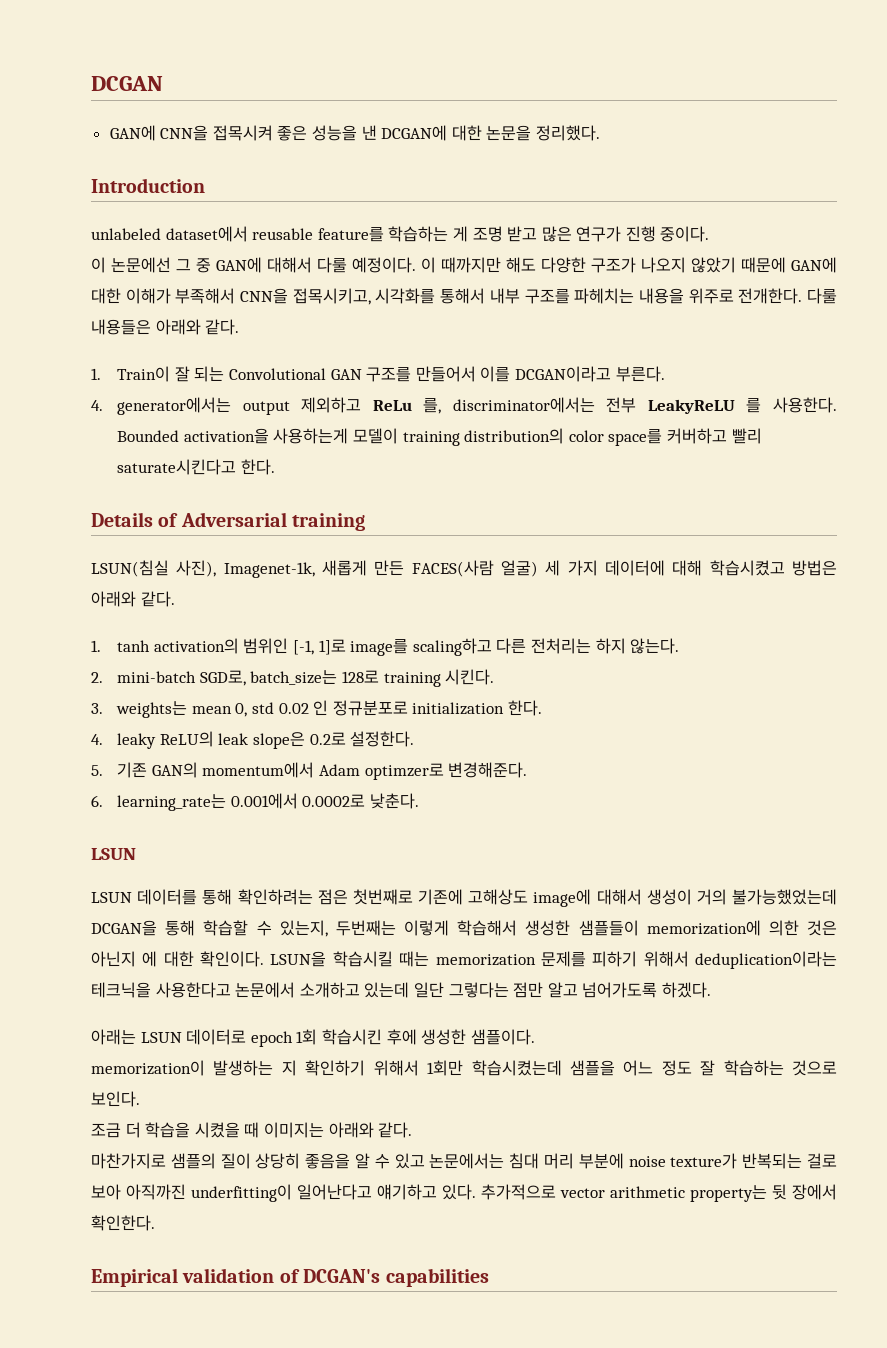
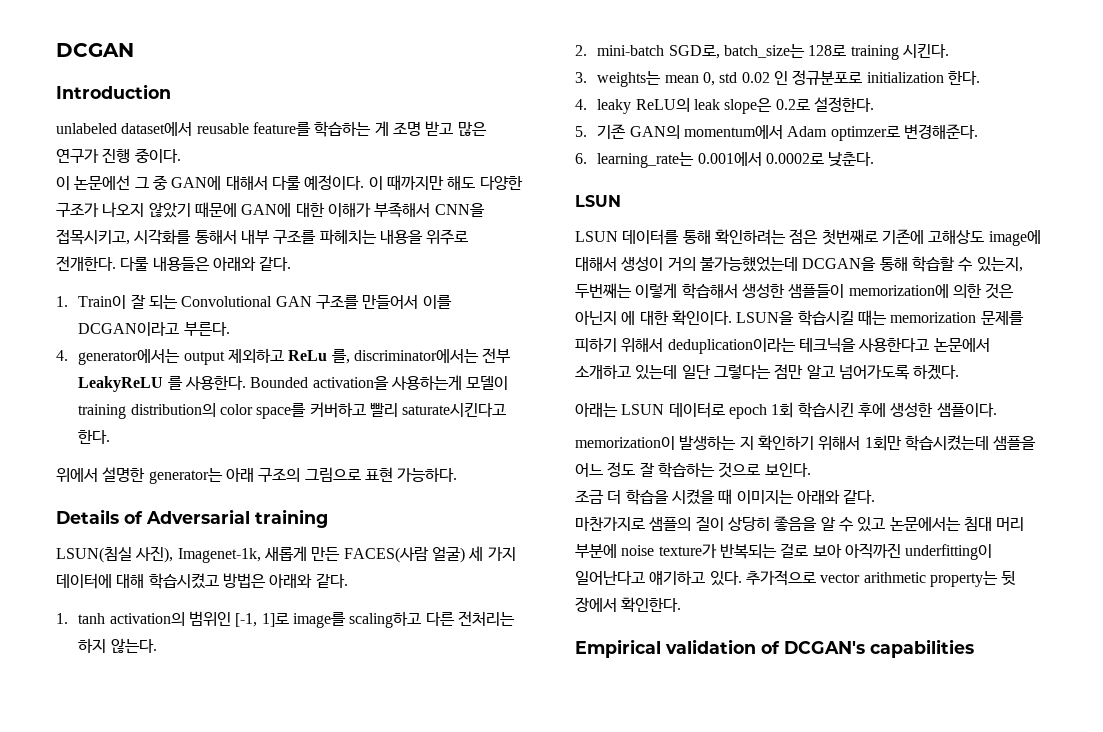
[109,125,601,141] // GAN에 CNN을 접목시켜 좋은 성능을 낸 DCGAN에 대한 논문을 정리했다. -> (134, 50) none
(275, 467) none -> [56,467,458,484] // 위에서 설명한 generator는 아래 구조의 그림으로 표현 가능하다.

